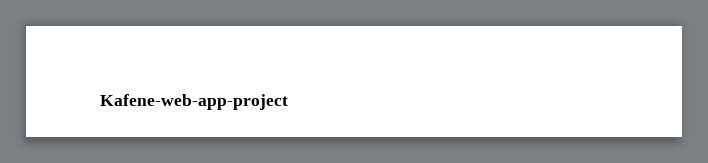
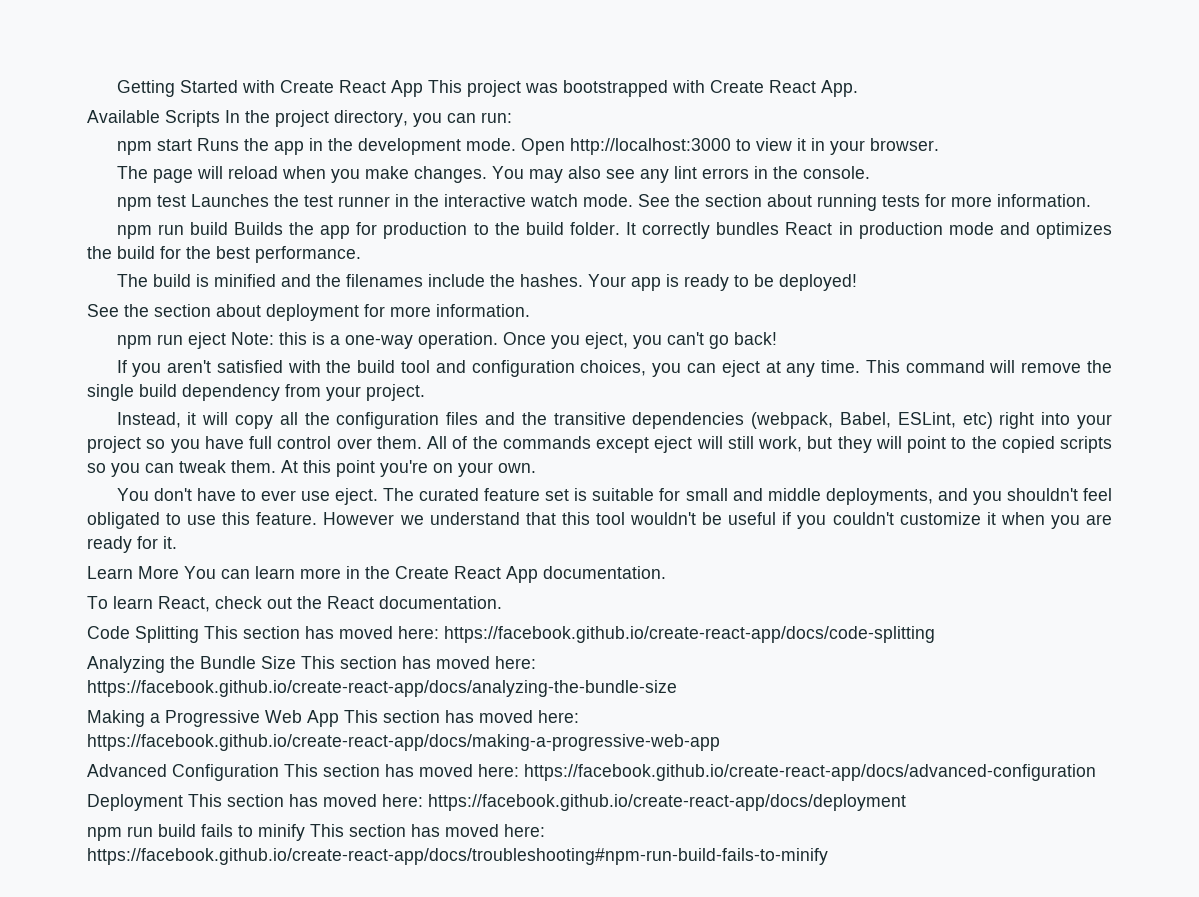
[100,94,288,110] Kafene-web-app-project -> [116,80,858,97] [87,110,512,127] [116,138,939,155] [116,166,870,183] [116,194,1091,211] [116,222,1112,239] [87,246,361,263] [116,274,857,291] [87,304,530,321] [116,332,777,349] [116,360,1113,377] [87,384,425,401] [116,412,1113,429] [87,436,1112,453] [87,460,536,477] [116,488,1112,505] [87,512,1112,529] [87,536,177,553] [87,566,666,583] [87,596,502,612] [87,626,935,643] [87,656,536,673] [87,680,677,697] [87,710,579,727] [87,734,720,751] [87,764,1096,781] [87,794,906,811] [87,824,545,841] [87,848,828,865] Getting Started with Create React App This project was bootstrapped with Create React App. // Available Scripts In the project directory, you can run: // npm start Runs the app in the development mode. Open http://localhost:3000 to view it in your browser. // The page will reload when you make changes. You may also see any lint errors in the console. // npm test Launches the test runner in the interactive watch mode. See the section about running tests for more information. // npm run build Builds the app for production to the build folder. It correctly bundles React in production mode and optimizes the build for the best performance. // The build is minified and the filenames include the hashes. Your app is ready to be deployed! // See the section about deployment for more information. // npm run eject Note: this is a one-way operation. Once you eject, you can't go back! // If you aren't satisfied with the build tool and configuration choices, you can eject at any time. This command will remove the single build dependency from your project. // Instead, it will copy all the configuration files and the transitive dependencies (webpack, Babel, ESLint, etc) right into your project so you have full control over them. All of the commands except eject will still work, but they will point to the copied scripts so you can tweak them. At this point you're on your own. // You don't have to ever use eject. The curated feature set is suitable for small and middle deployments, and you shouldn't feel obligated to use this feature. However we understand that this tool wouldn't be useful if you couldn't customize it when you are ready for it. // Learn More You can learn more in the Create React App documentation. // To learn React, check out the React documentation. // Code Splitting This section has moved here: https://facebook.github.io/create-react-app/docs/code-splitting // Analyzing the Bundle Size This section has moved here: https://facebook.github.io/create-react-app/docs/analyzing-the-bundle-size // Making a Progressive Web App This section has moved here: https://facebook.github.io/create-react-app/docs/making-a-progressive-web-app // Advanced Configuration This section has moved here: https://facebook.github.io/create-react-app/docs/advanced-configuration // Deployment This section has moved here: https://facebook.github.io/create-react-app/docs/deployment // npm run build fails to minify This section has moved here: https://facebook.github.io/create-react-app/docs/troubleshooting#npm-run-build-fails-to-minify

